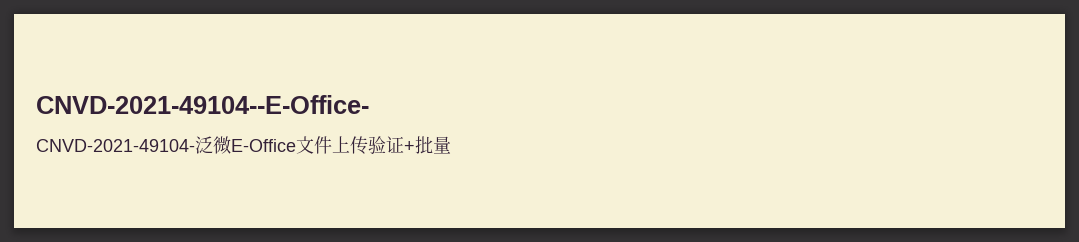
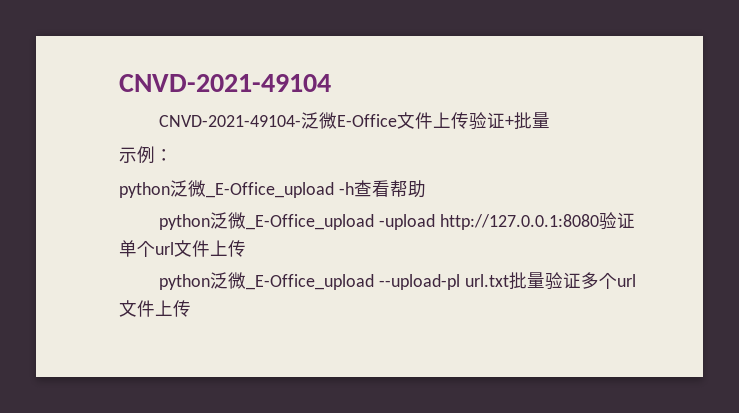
[36,95,369,114] CNVD-2021-49104--E-Office- -> [119,74,331,92] CNVD-2021-49104
(451, 145) none -> [119,146,173,164] [119,180,426,198] [159,212,635,230] [119,240,246,257] [159,272,636,290] [119,300,191,317] // 示例： // python泛微_E-Office_upload -h查看帮助 // python泛微_E-Office_upload -upload http://127.0.0.1:8080验证单个url文件上传 // python泛微_E-Office_upload --upload-pl url.txt批量验证多个url文件上传

